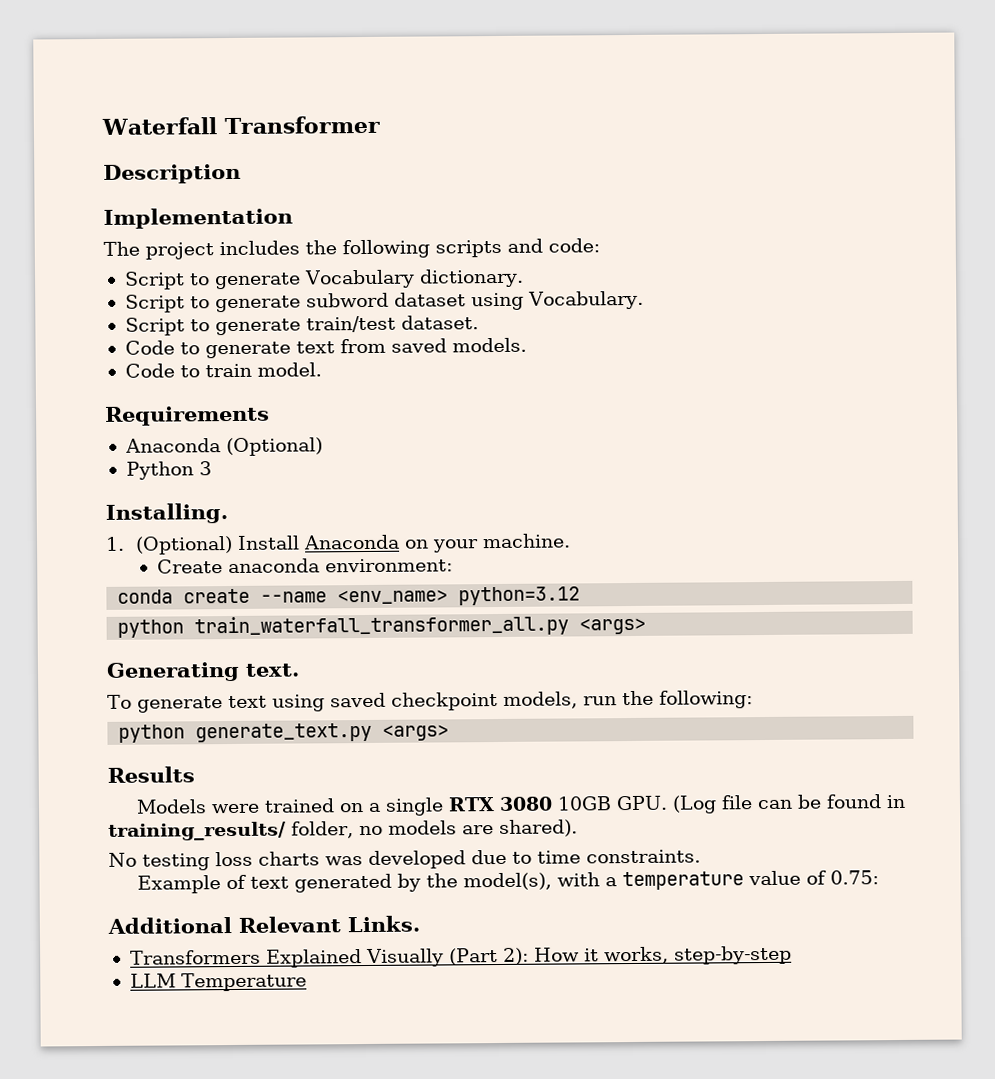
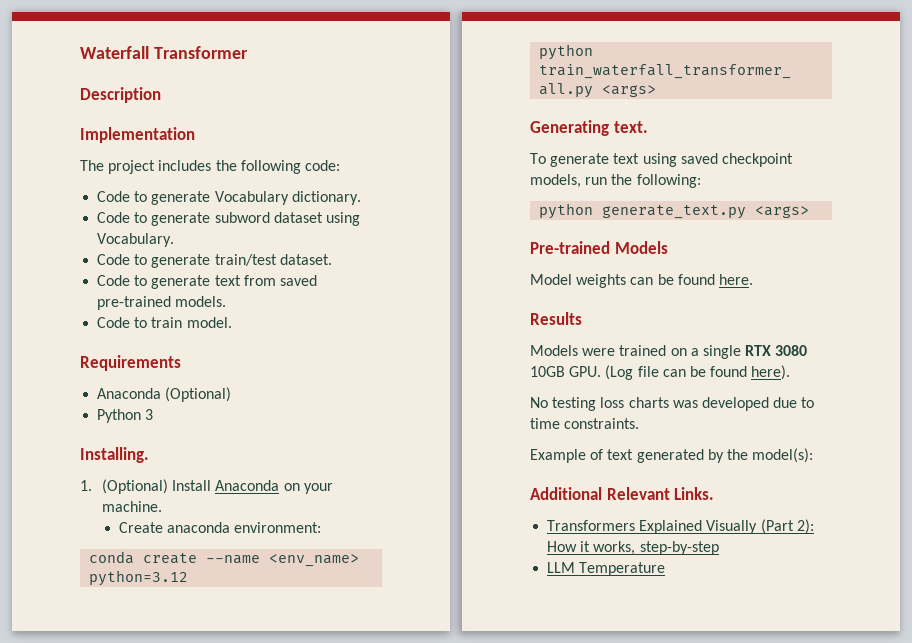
[435,238,543,258] scripts and -> (301, 167) none
[123,271,185,290] Script -> [97,191,131,202] Code
[124,294,185,313] Script -> [97,212,131,223] Code
[124,317,185,336] Script -> [97,254,131,265] Code
(447, 345) none -> [97,296,172,310] pre-trained
(450, 732) none -> [530,241,668,254] [530,274,753,288] // Pre-trained Models // Model weights can be found here.
[885,794,906,809] [108,819,578,841] in training_results/ folder, no models are shared). -> [751,365,791,380] here).
[462,870,879,891] model(s), with a temperature value of 0.75: -> [752,448,814,463] model(s):

